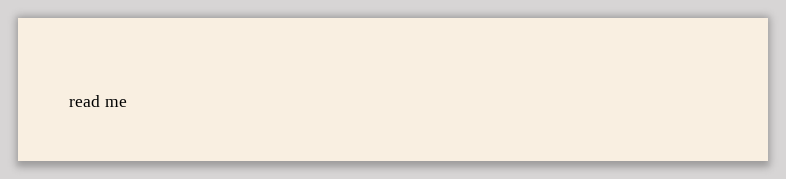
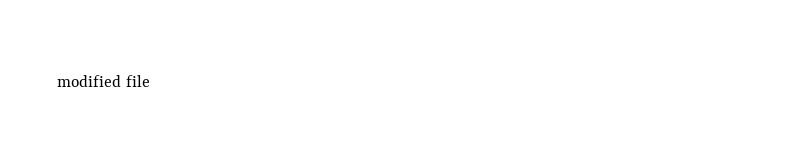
[69,95,127,107] read me -> [57,75,150,87] modified file

